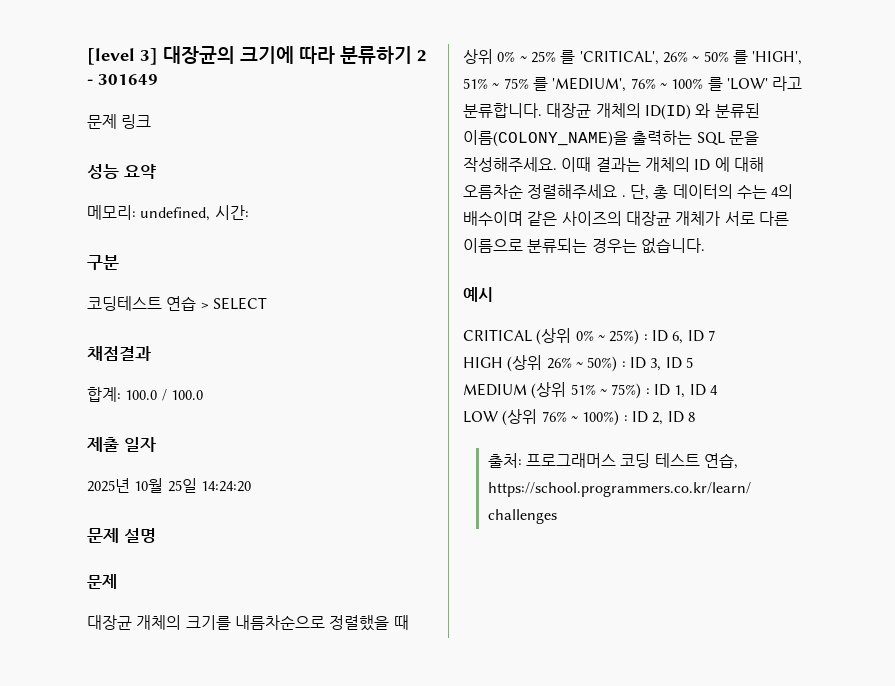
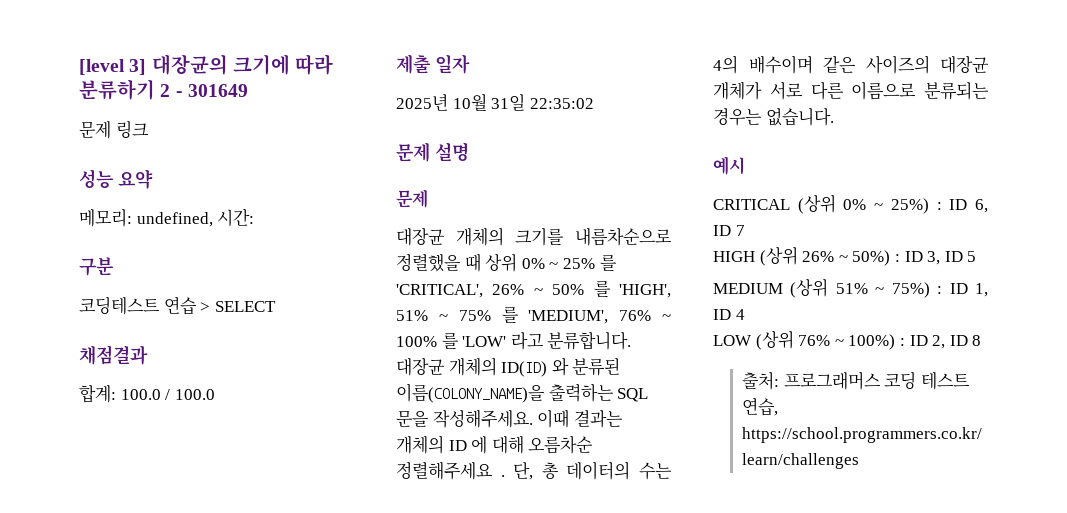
[167,478,251,493] 25일 14:24:20 -> [491,94,594,111] 31일 22:35:02

